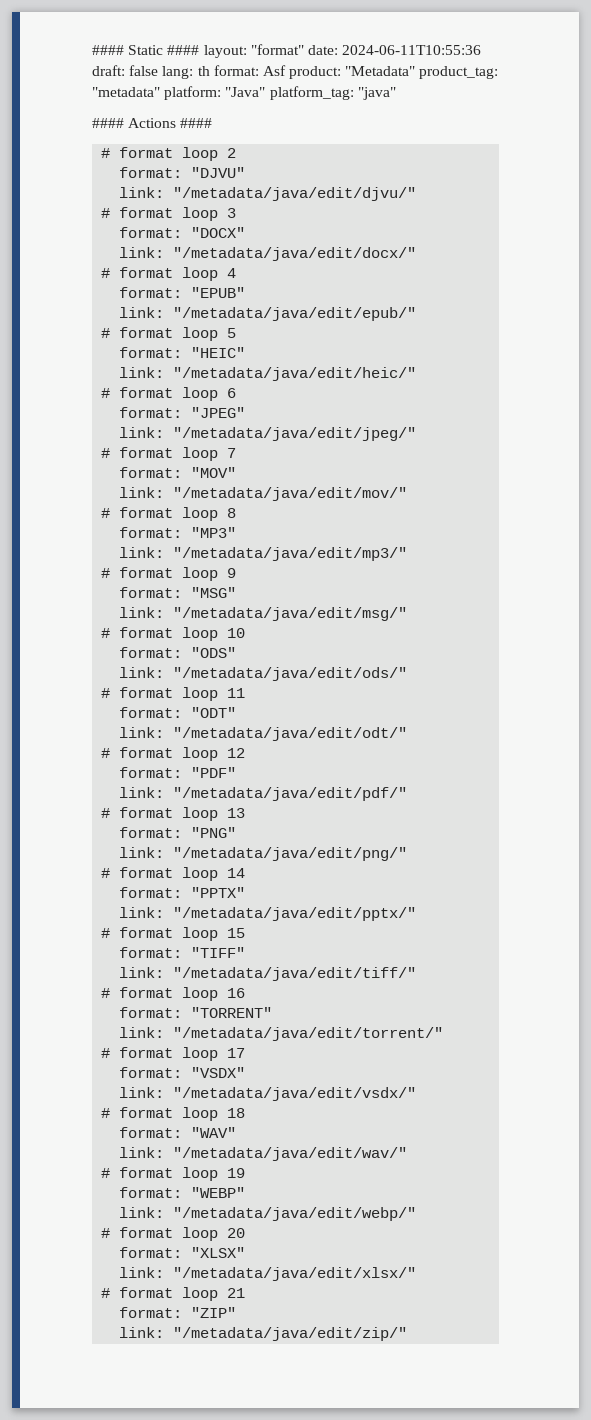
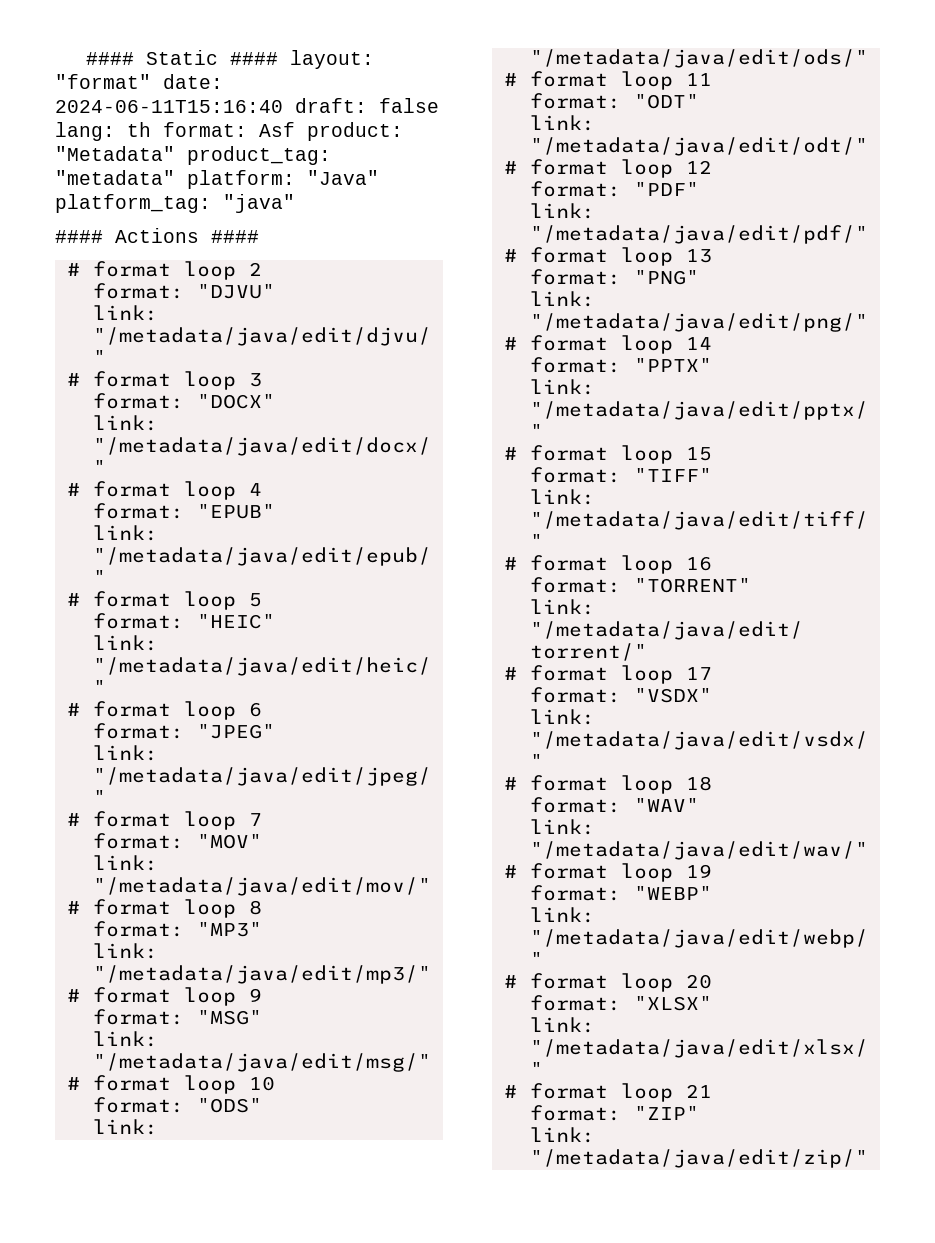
[342,45,482,55] 2024-06-11T10:55:36 -> [55,100,283,113] 2024-06-11T15:16:40

